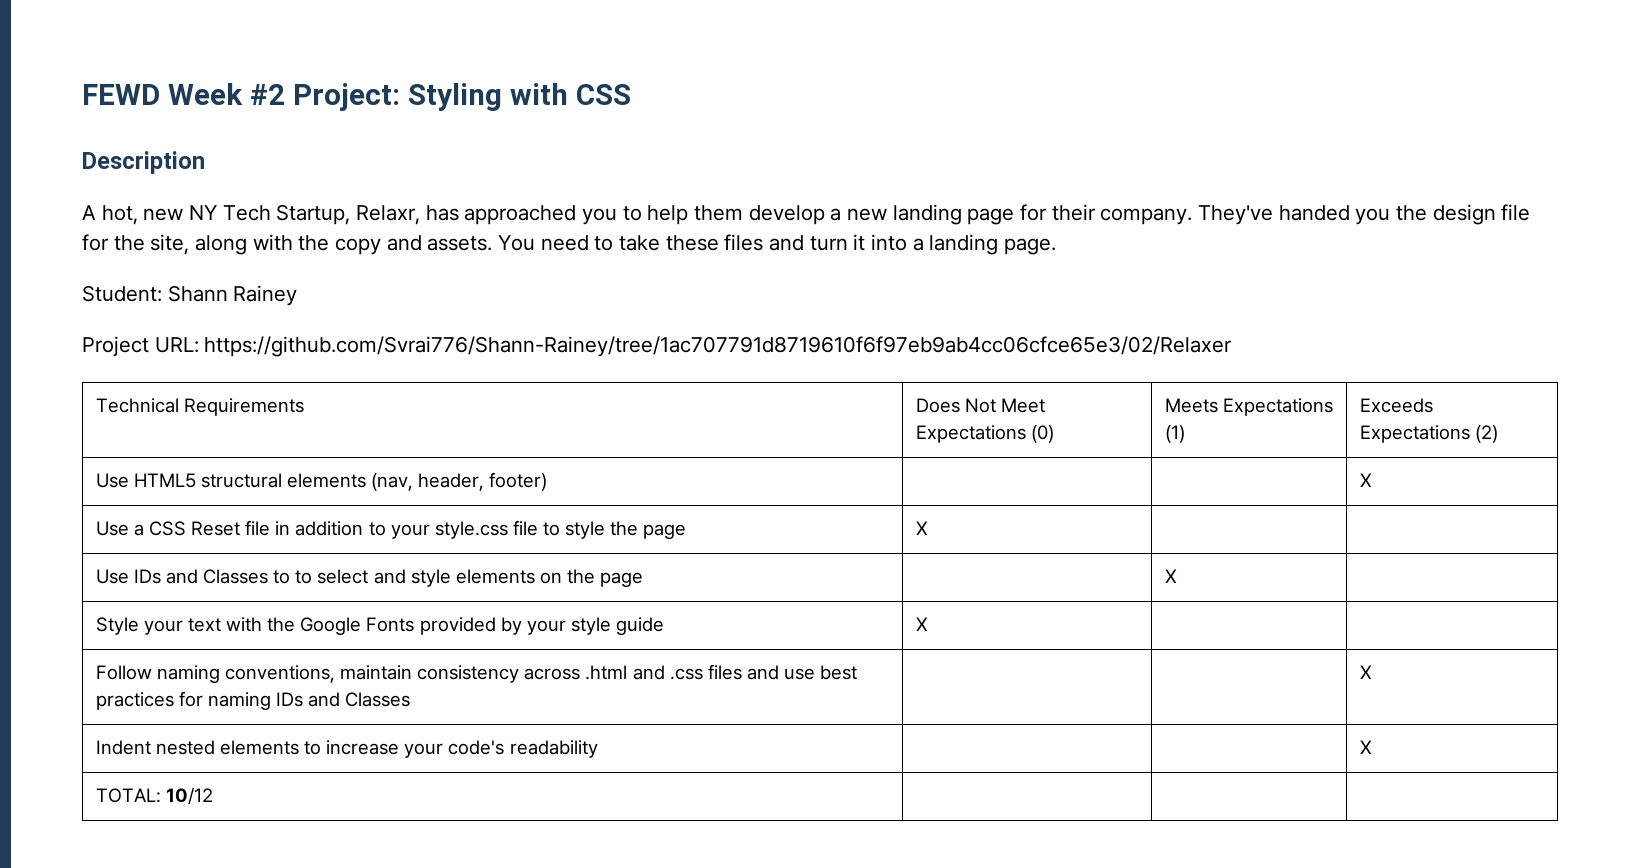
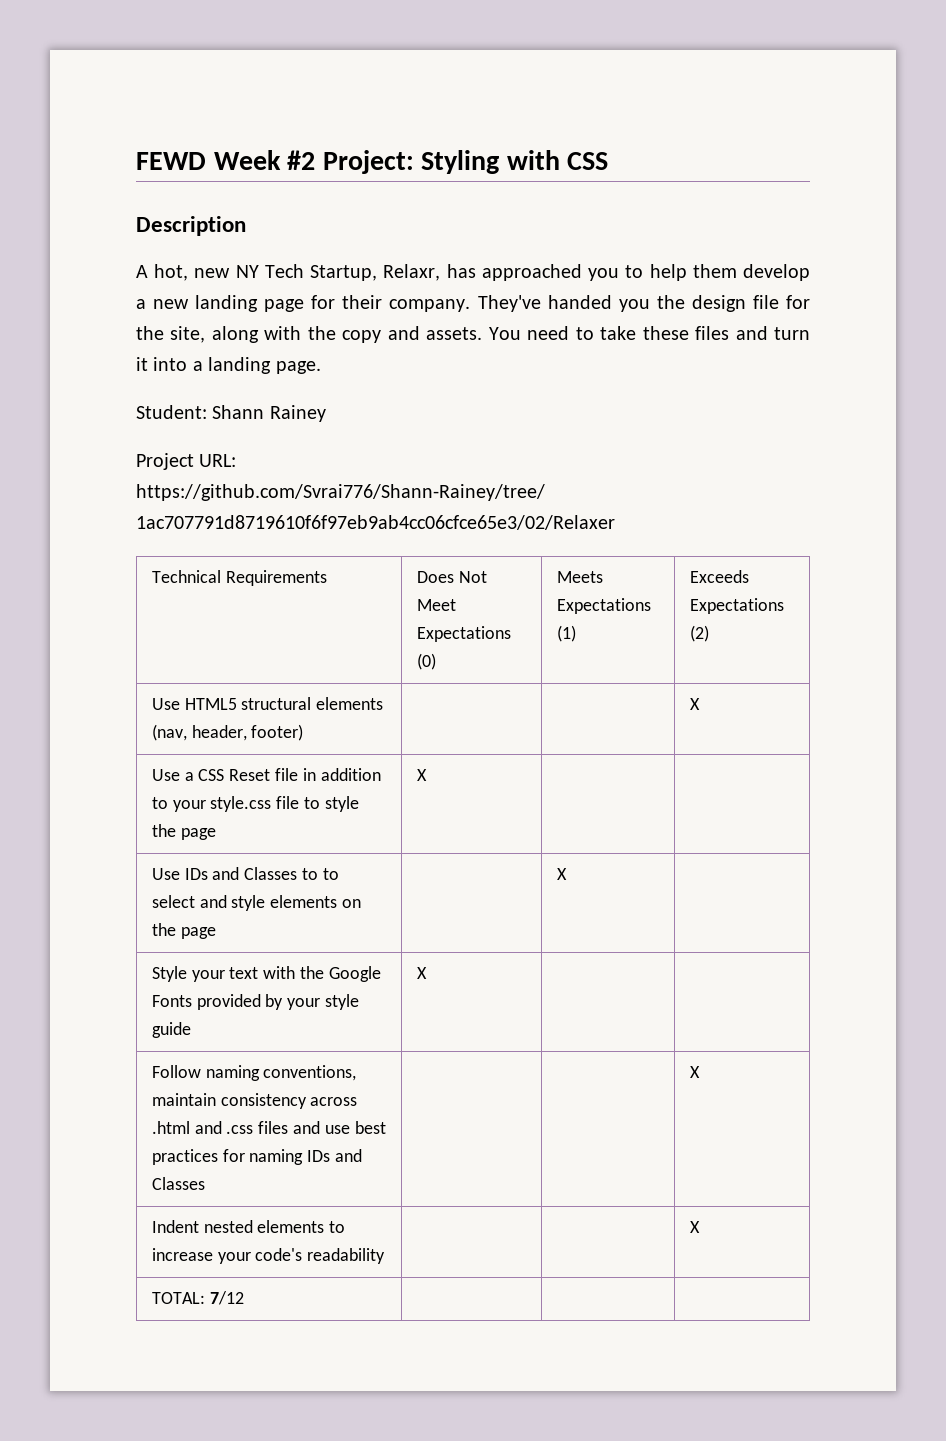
[165,787,213,805] 10/12 -> [209,1291,244,1305] 7/12

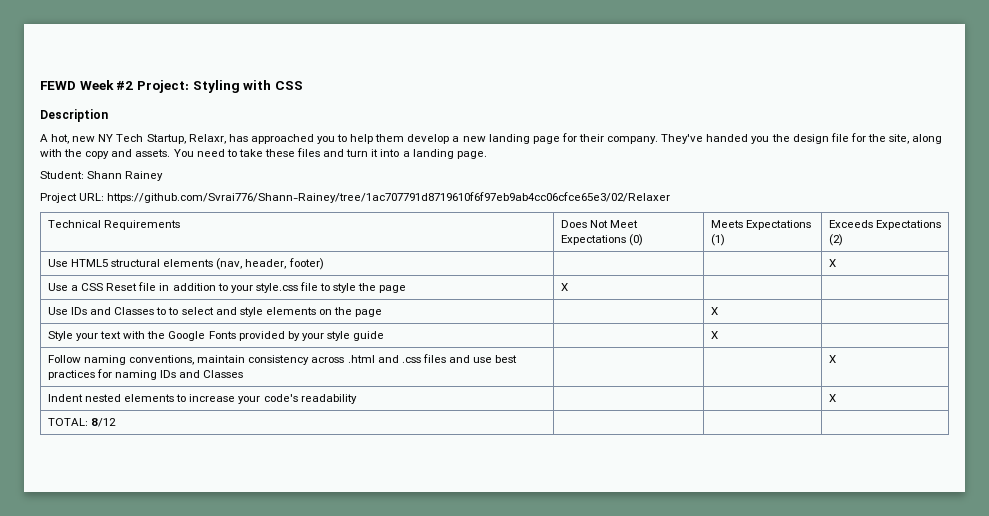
[416,967,427,979] X | | -> [710,331,718,339] | X |
[209,1291,244,1305] 7/12 -> [90,418,116,427] 8/12

